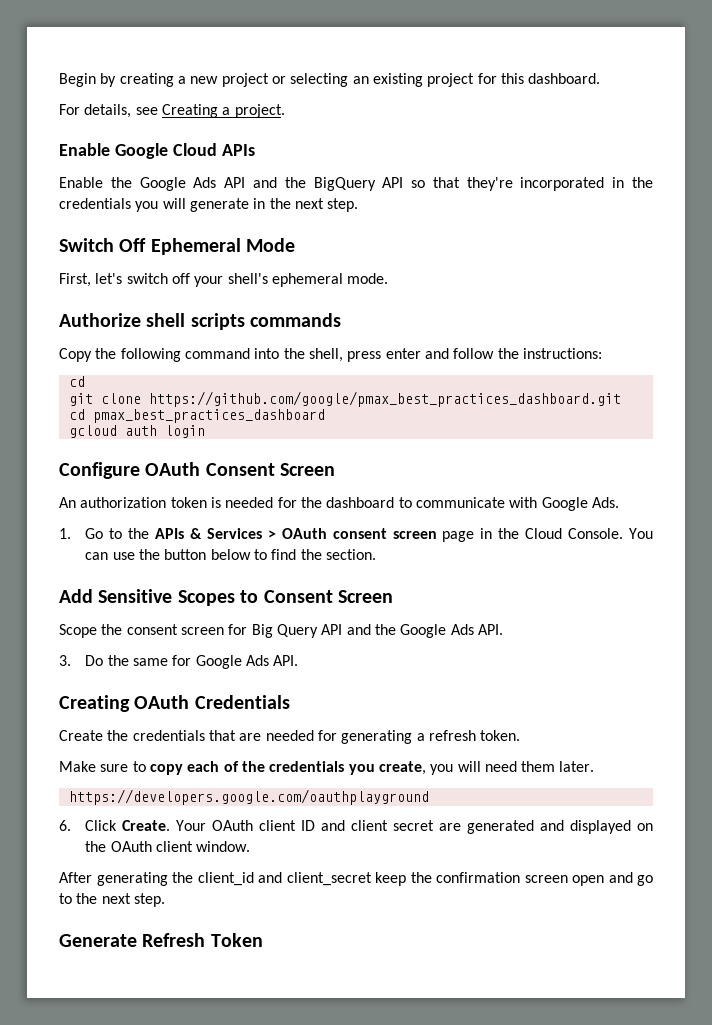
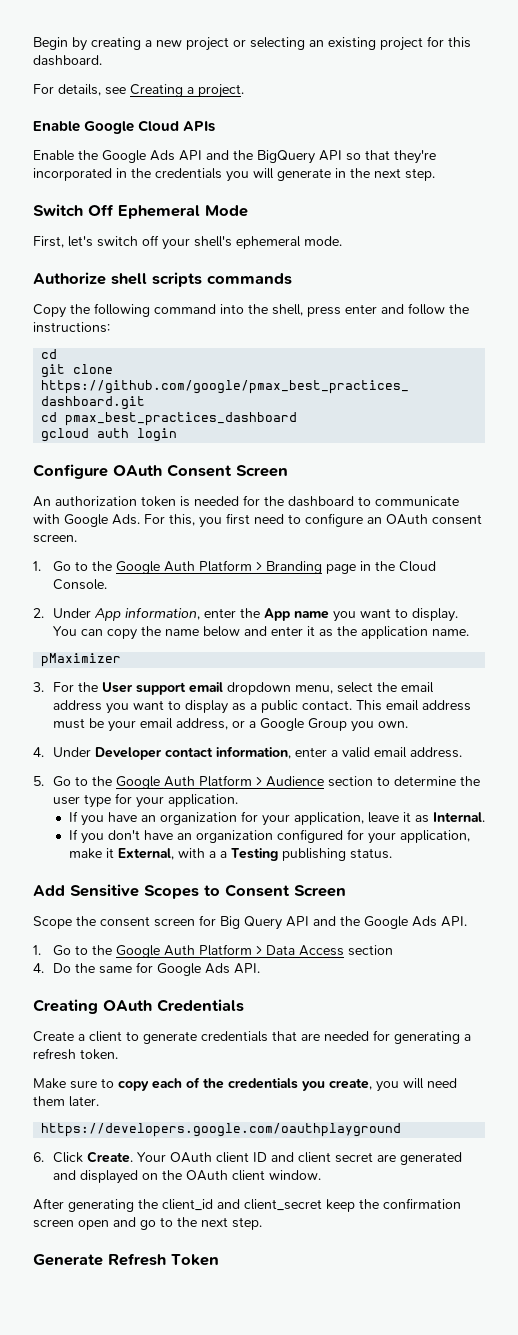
[59,528,437,539] // 1. Go to the APIs & Services > OAuth consent screen -> [144,513,482,528] [33,534,77,543] [33,560,323,574] For this, you first need to configure an OAuth consent screen. // 1. Go to the Google Auth Platform > Branding
[629,528,653,539] [85,549,376,560] You can use the button below to find the section. -> [33,607,459,622] [53,626,470,640] [41,653,122,667] [33,682,435,695] [53,700,472,714] [53,718,409,732] [33,746,463,760] [33,775,481,789] [53,793,239,808] [68,811,485,826] [68,829,470,844] [68,848,392,861] // 2. Under App information, enter the App name you want to display. You can copy the name below and enter it as the application name. // pMaximizer // 3. For the User support email dropdown menu, select the email address you want to display as a public contact. This email address must be your email address, or a Google Group you own. // 4. Under Developer contact information, enter a valid email address. // 5. Go to the Google Auth Platform > Audience section to determine the user type for your application. // If you have an organization for your application, leave it as Internal. // If you don't have an organization configured for your application, make it External, with a a Testing publishing status.
[59,655,71,666] 3. -> [33,944,394,958] [33,963,44,973] 1. Go to the Google Auth Platform > Data Access section // 4.
[107,730,129,741] the -> [78,1031,197,1044] a client to generate

